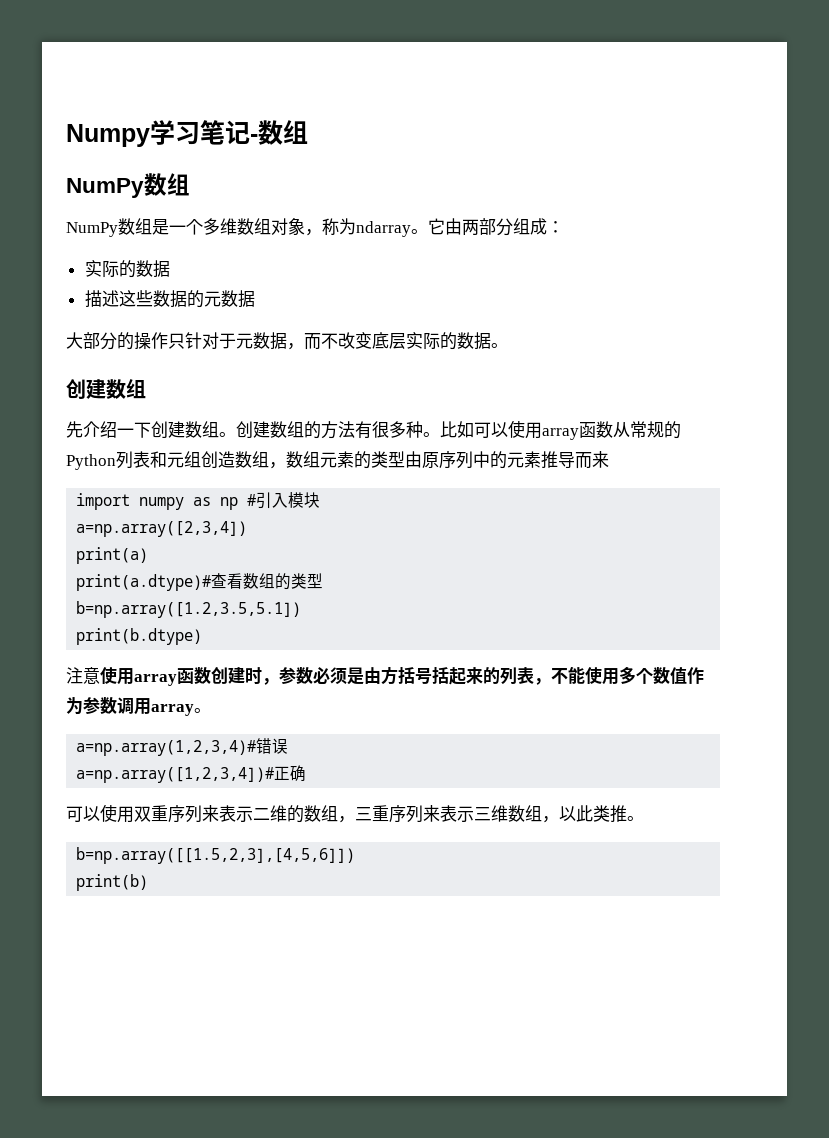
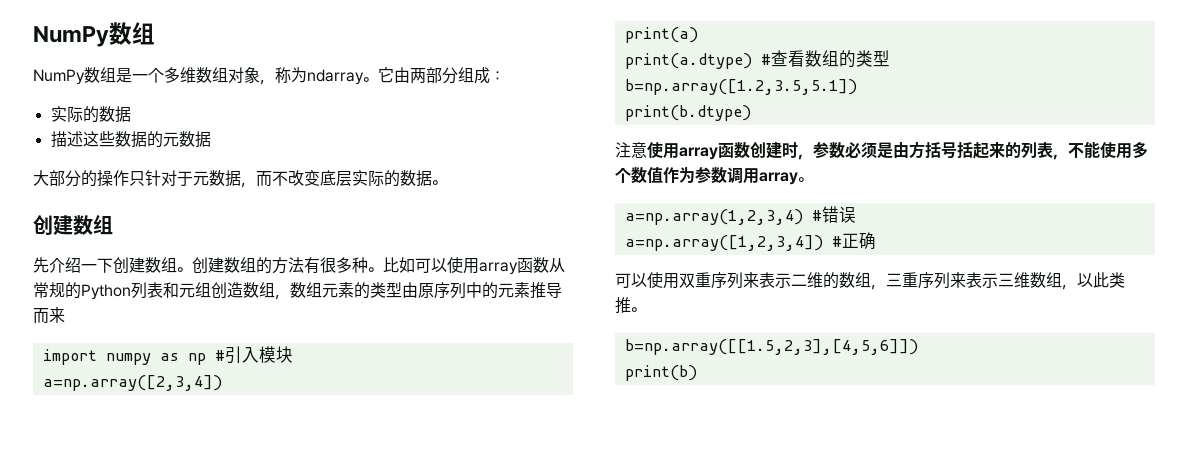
[66,120,308,147] Numpy学习笔记-数组 // -> (33, 36) none
[76,574,212,591] print(a.dtype)# -> [624,53,771,69] print(a.dtype) #
[76,740,257,756] a=np.array(1,2,3,4)# -> [624,209,822,225] a=np.array(1,2,3,4) #
[76,767,275,783] a=np.array([1,2,3,4])# -> [624,235,842,251] a=np.array([1,2,3,4]) #

